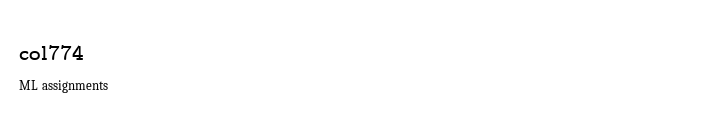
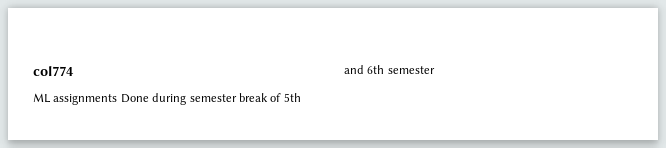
(108, 86) none -> [120,93,301,105] [344,65,435,74] Done during semester break of 5th and 6th semester

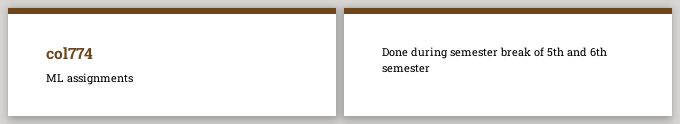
(118, 99) none -> (133, 79) //

